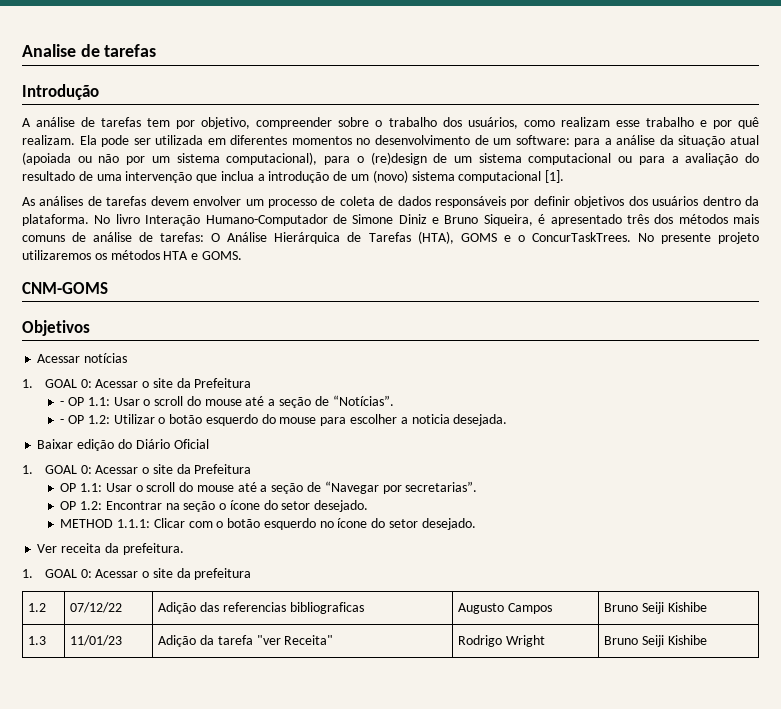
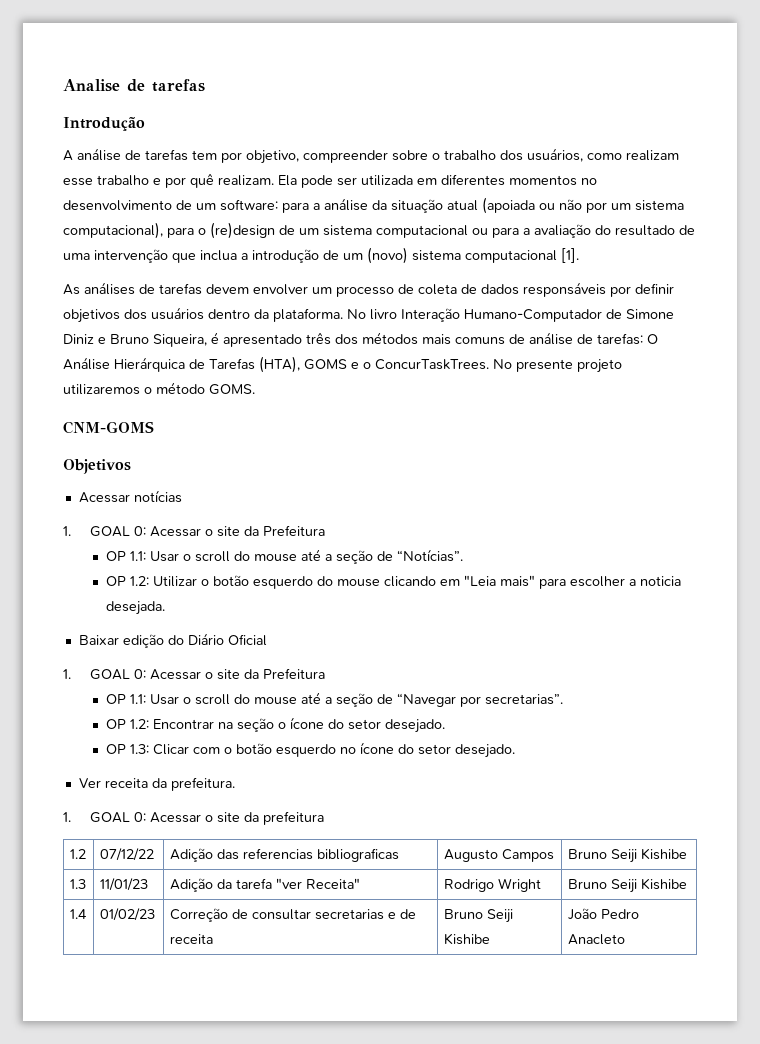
[94,250,199,260] os métodos HTA e -> [144,382,205,394] o método
[60,401,65,406] - -> (325, 530) none
[60,419,65,424] - -> (463, 555) none
(317, 420) none -> [383,575,535,587] clicando em "Leia mais"
[60,519,150,528] METHOD 1.1.1: -> [105,744,149,754] OP 1.3:
(707, 640) none -> [69,909,87,919] [99,908,155,921] [169,908,416,922] [169,934,213,944] [443,909,513,923] [443,933,490,945] [567,908,639,920] [567,934,625,945] // 1.4 | 01/02/23 | Correção de consultar secretarias e de receita | Bruno Seiji Kishibe | João Pedro Anacleto

